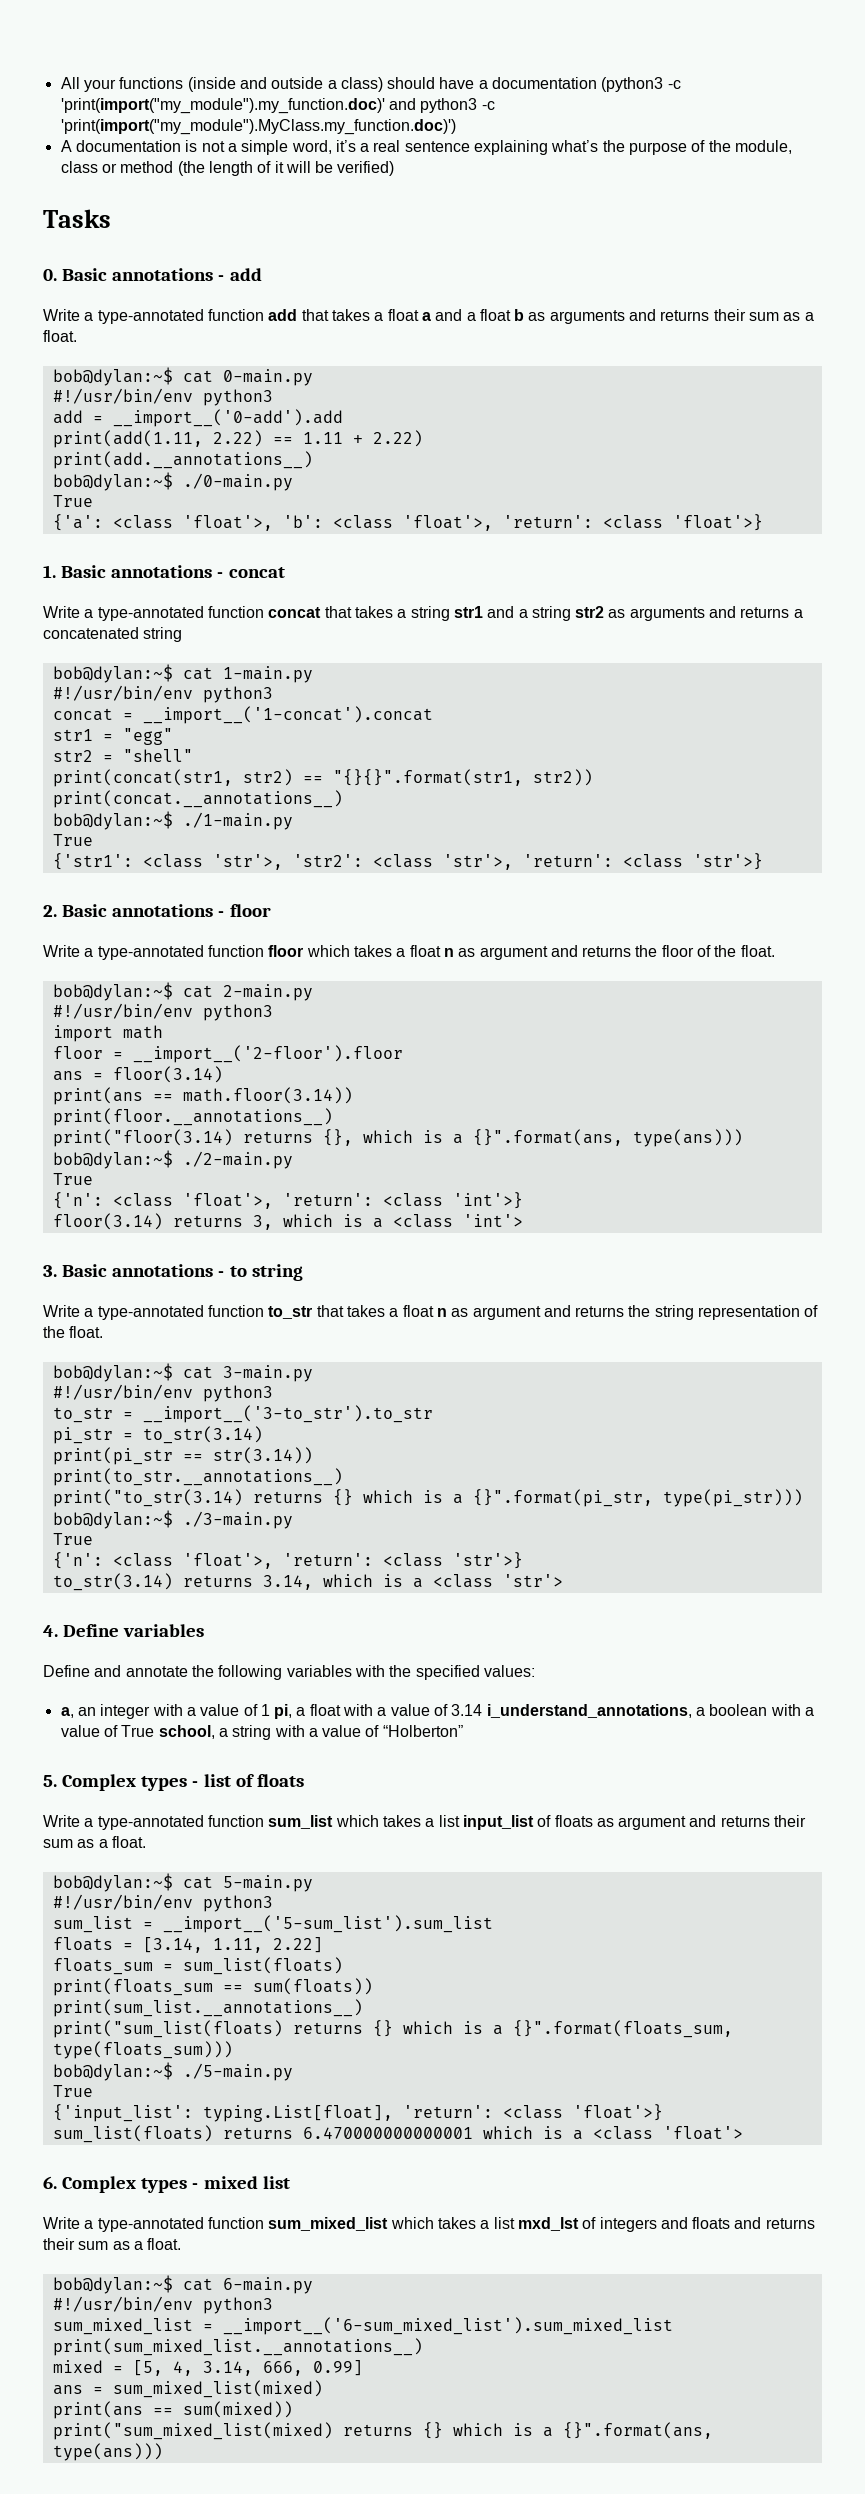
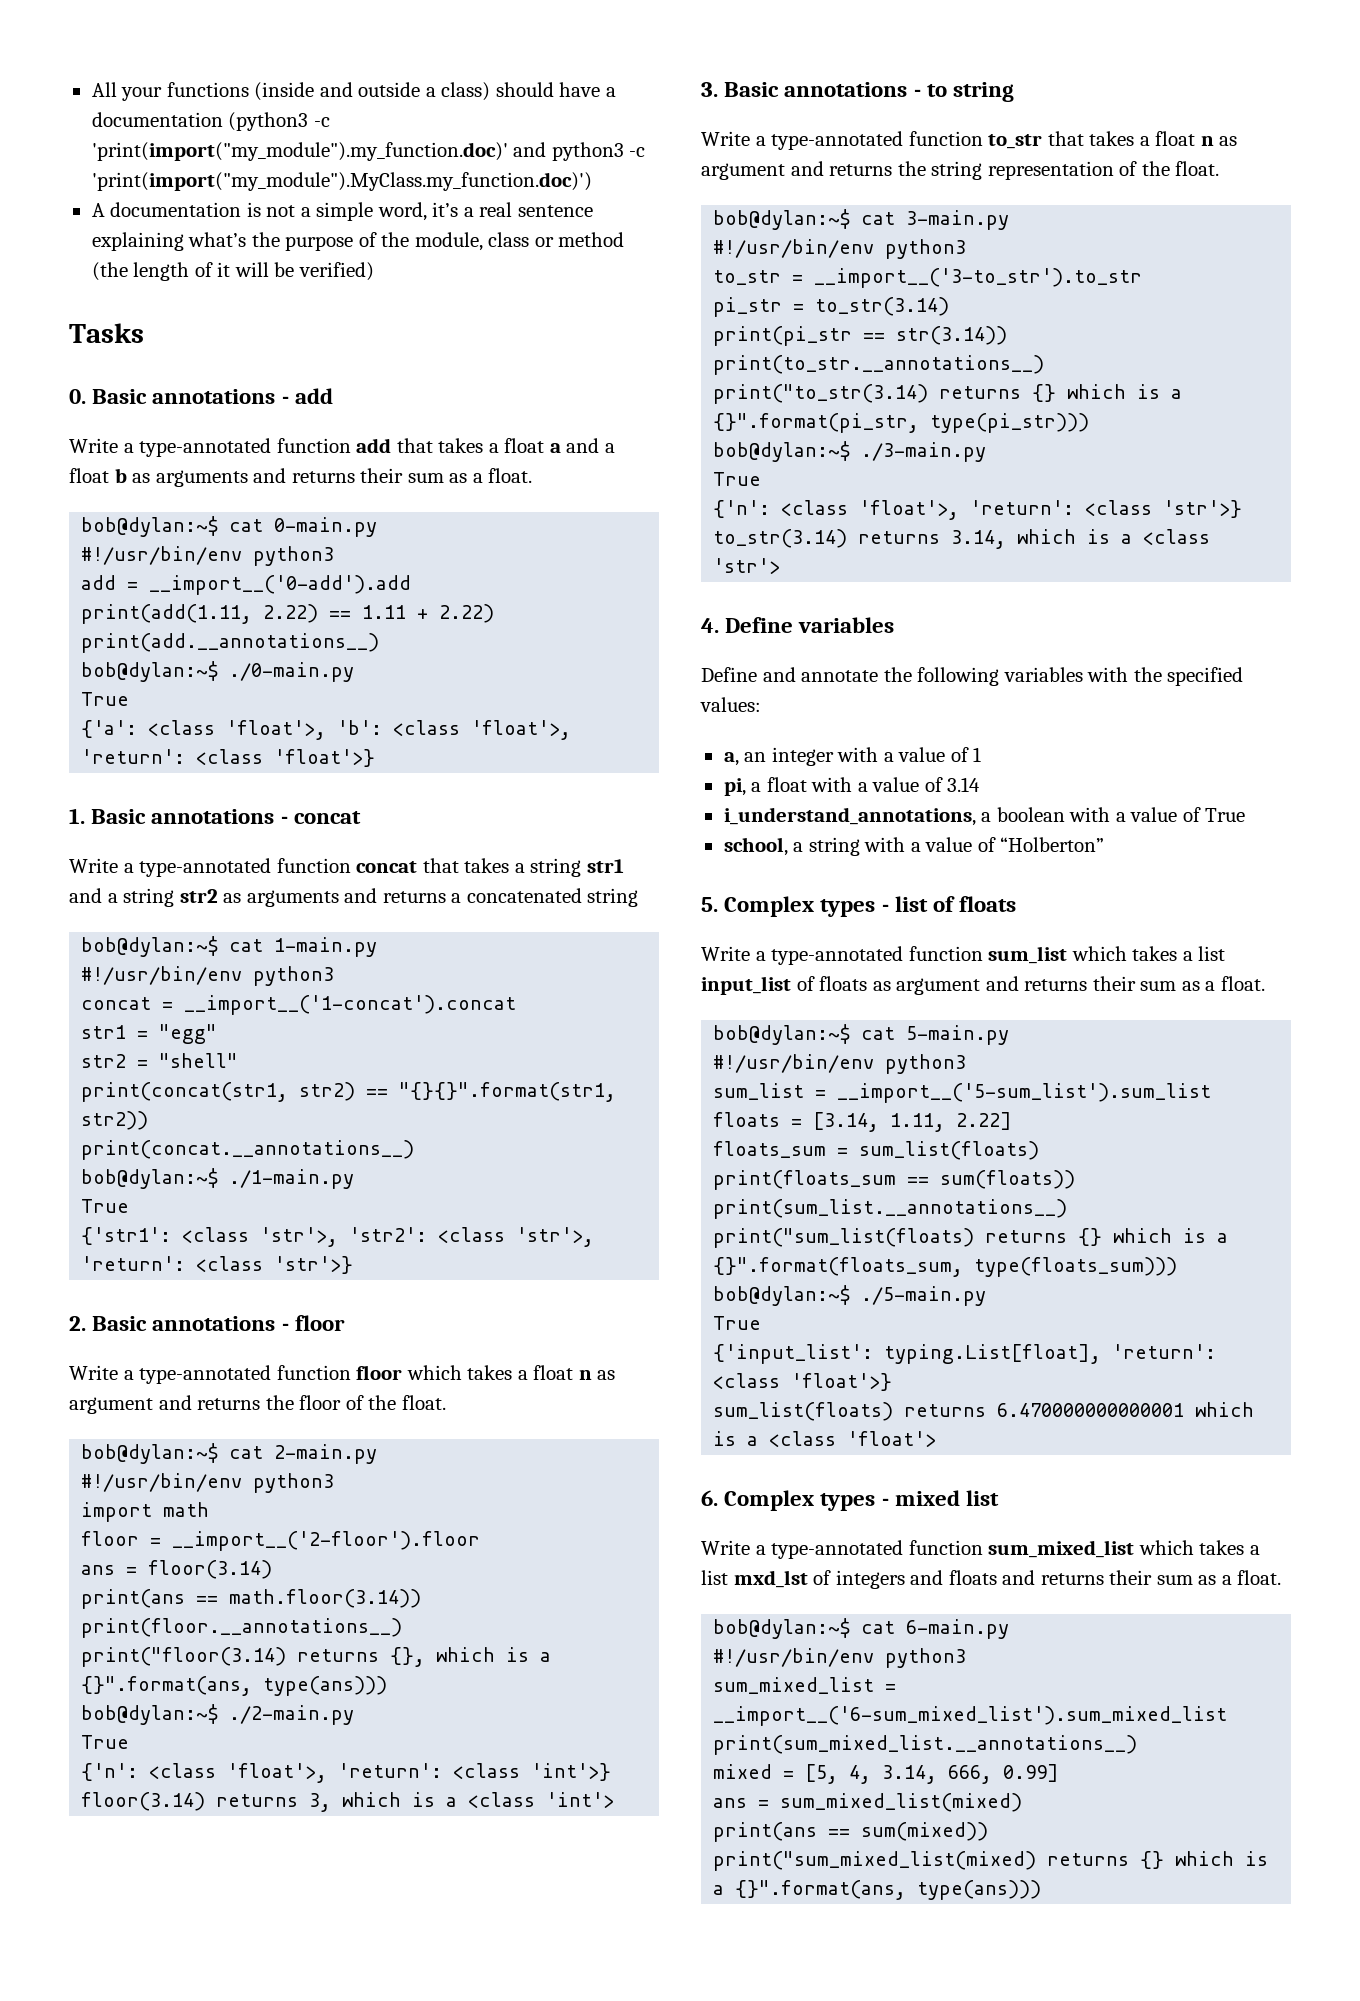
(270, 1710) none -> (982, 754) //
(483, 1710) none -> (981, 784) //
(155, 1731) none -> (1246, 815) //

